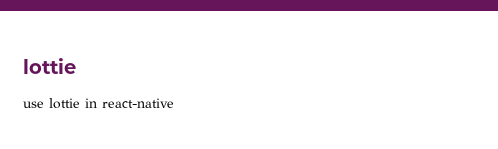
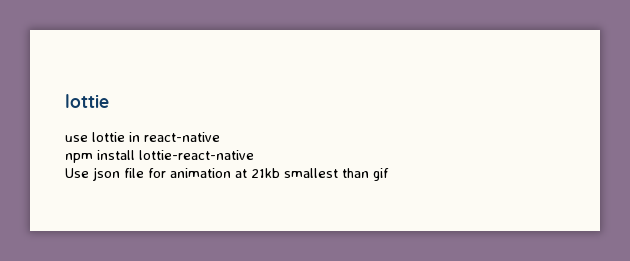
(174, 103) none -> [65,150,254,163] [65,167,389,181] // npm install lottie-react-native // Use json file for animation at 21kb smallest than gif

